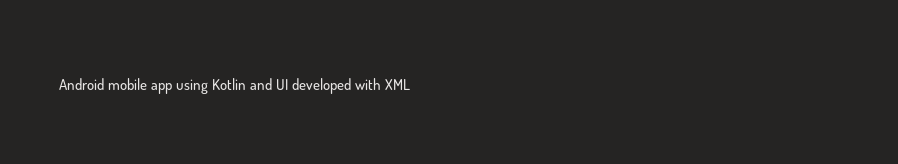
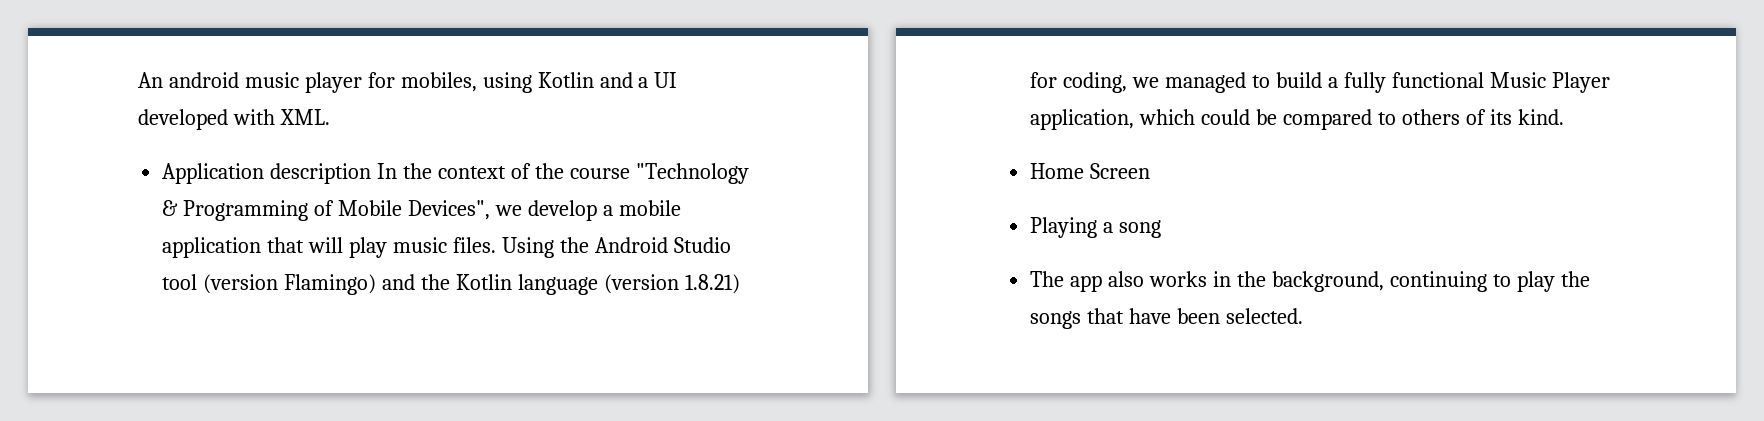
[59,78,173,94] Android mobile app -> [138,72,477,93] An android music player for mobiles,
(273, 84) none -> [638,77,649,88] a
[385,79,411,90] XML -> [279,109,330,125] [162,163,749,184] [162,200,681,221] [162,237,731,258] [162,274,740,295] [1030,72,1610,93] [1030,109,1564,130] [1030,163,1151,179] [1030,217,1162,238] [1030,271,1590,292] [1030,308,1303,329] XML. // Application description In the context of the course "Technology & Programming of Mobile Devices", we develop a mobile application that will play music files. Using the Android Studio tool (version Flamingo) and the Kotlin language (version 1.8.21) for coding, we managed to build a fully functional Music Player application, which could be compared to others of its kind. // Home Screen // Playing a song // The app also works in the background, continuing to play the songs that have been selected.

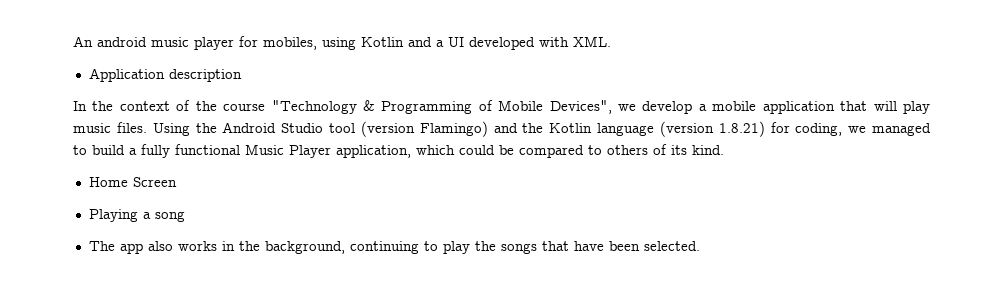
(372, 173) none -> (242, 75) //

